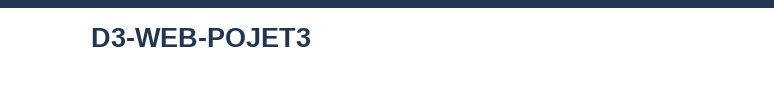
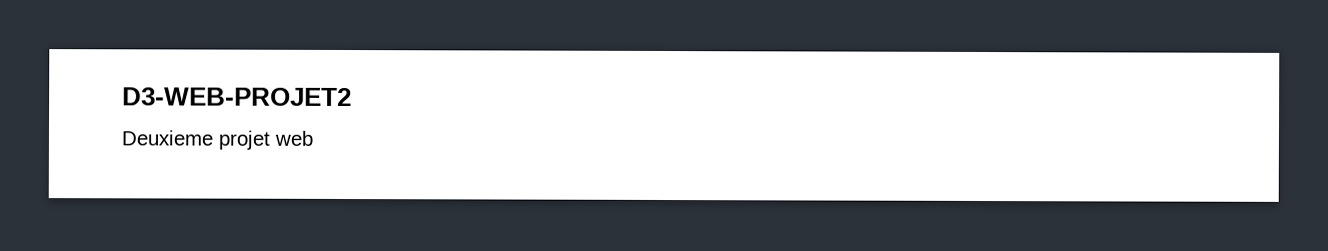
[91,28,311,47] D3-WEB-POJET3 -> [122,87,352,107] [121,130,313,150] D3-WEB-PROJET2 // Deuxieme projet web

